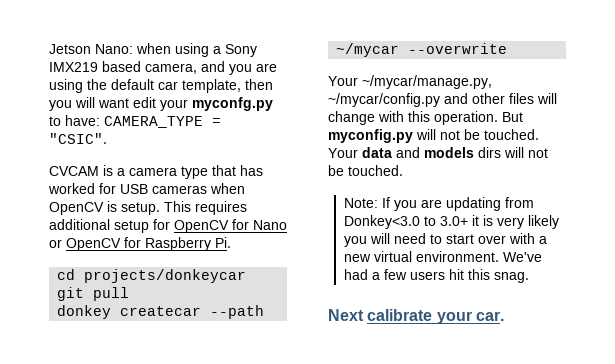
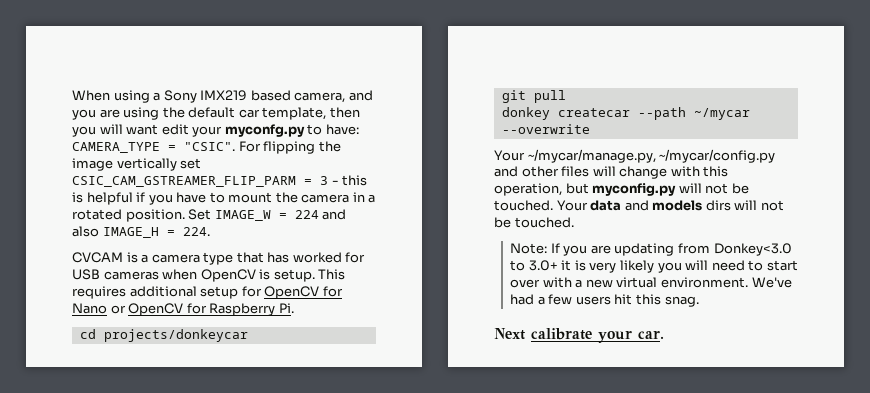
[49,43,171,54] Jetson Nano: when -> [72,90,110,101] When
(107, 138) none -> [238,141,341,154] [72,158,202,171] [72,175,368,187] [72,192,376,205] [72,209,347,222] [72,226,210,238] For flipping the image vertically set CSIC_CAM_GSTREAMER_FLIP_PARM = 3 - this is helpful if you have to mount the camera in a rotated position. Set IMAGE_W = 224 and also IMAGE_H = 224.
[434,111,523,125] operation. But -> [494,183,589,196] operation, but

